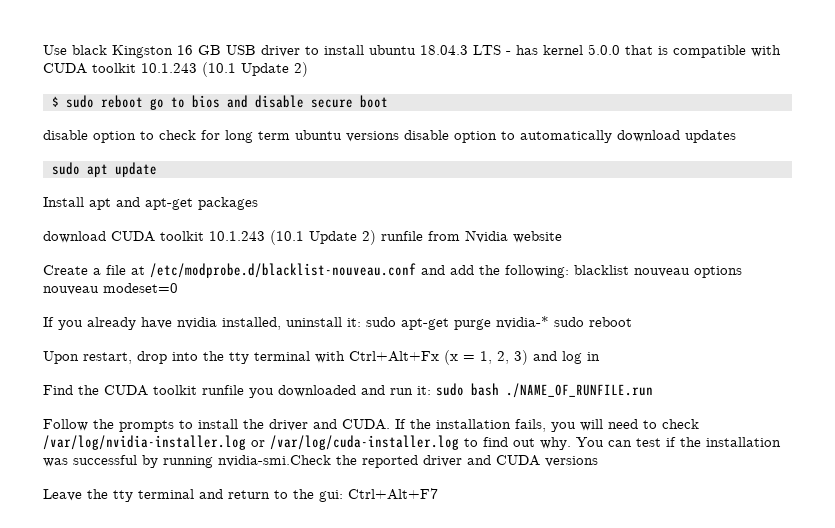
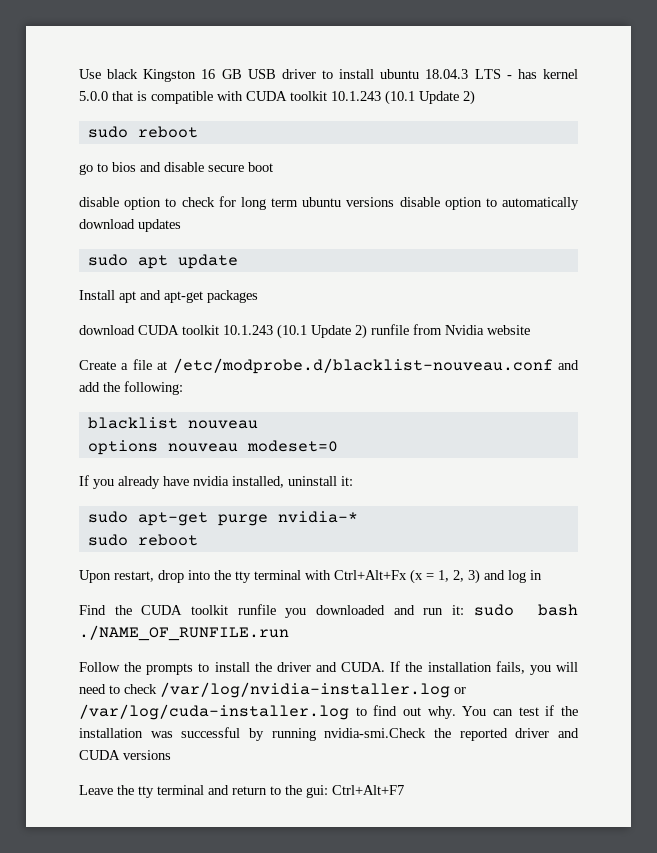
[51,95,143,108] $ sudo reboot -> [87,126,198,138] sudo reboot //
(569, 271) none -> (183, 388) //
(690, 272) none -> (258, 424) //
(361, 322) none -> (353, 481) //
(549, 322) none -> (358, 517) //

